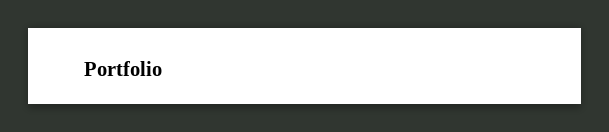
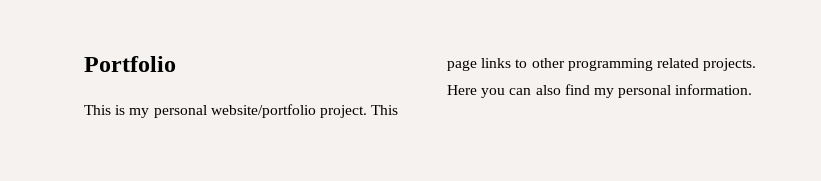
(162, 68) none -> [84,104,399,118] [447,58,757,71] [447,84,753,98] // This is my personal website/portfolio project. This page links to other programming related projects. Here you can also find my personal information.

